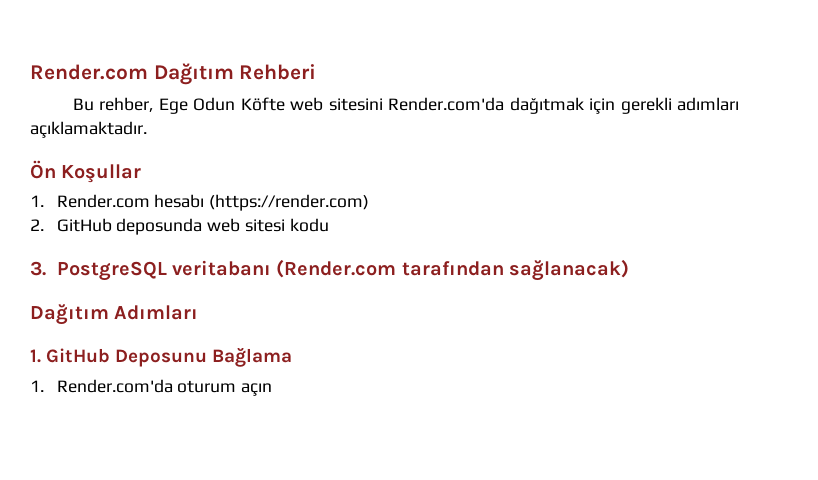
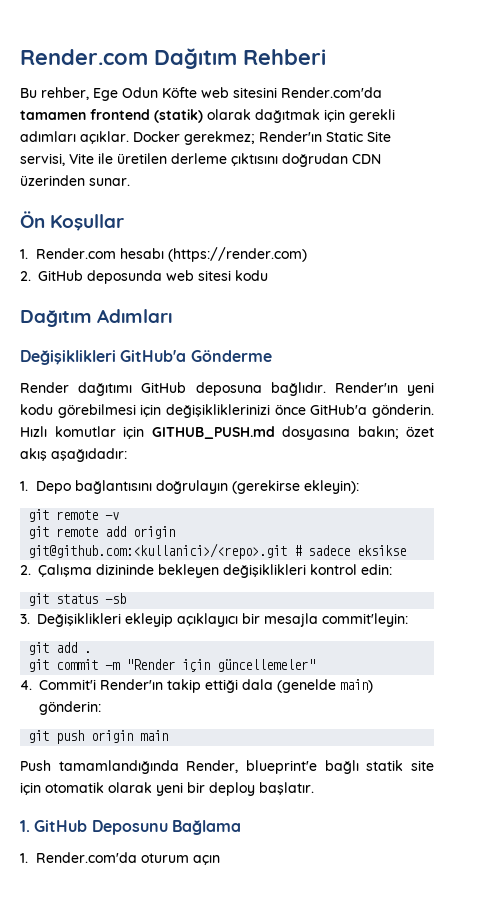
[509,97,739,114] [30,121,147,138] dağıtmak için gerekli adımları açıklamaktadır. -> [20,109,395,123] [20,131,391,145] [20,153,381,167] [20,175,130,186] tamamen frontend (statik) olarak dağıtmak için gerekli adımları açıklar. Docker gerekmez; Render'ın Static Site servisi, Vite ile üretilen derleme çıktısını doğrudan CDN üzerinden sunar.
[30,259,630,281] [30,304,199,325] 3. PostgreSQL veritabanı (Render.com tarafından sağlanacak) // Dağıtım Adımları -> [20,309,173,327] [20,350,272,365] [20,382,434,396] [20,404,434,418] [20,426,434,440] [20,448,127,462] [20,480,360,494] [28,509,120,522] [28,526,176,539] [28,543,407,559] [20,564,392,578] [28,593,127,606] [20,613,408,627] [28,642,92,655] [28,659,316,672] [20,679,373,693] [39,701,101,715] [28,730,169,744] [20,760,435,774] [20,782,314,796] Dağıtım Adımları // Değişiklikleri GitHub'a Gönderme // Render dağıtımı GitHub deposuna bağlıdır. Render'ın yeni kodu görebilmesi için değişikliklerinizi önce GitHub'a gönderin. Hızlı komutlar için GITHUB_PUSH.md dosyasına bakın; özet akış aşağıdadır: // 1. Depo bağlantısını doğrulayın (gerekirse ekleyin): // git remote -v // git remote add origin git@github.com:<kullanici>/<repo>.git # sadece eksikse // 2. Çalışma dizininde bekleyen değişiklikleri kontrol edin: // git status -sb // 3. Değişiklikleri ekleyip açıklayıcı bir mesajla commit'leyin: // git add . // git commit -m "Render için güncellemeler" // 4. Commit'i Render'ın takip ettiği dala (genelde main) gönderin: // git push origin main // Push tamamlandığında Render, blueprint'e bağlı statik site için otomatik olarak yeni bir deploy başlatır.

